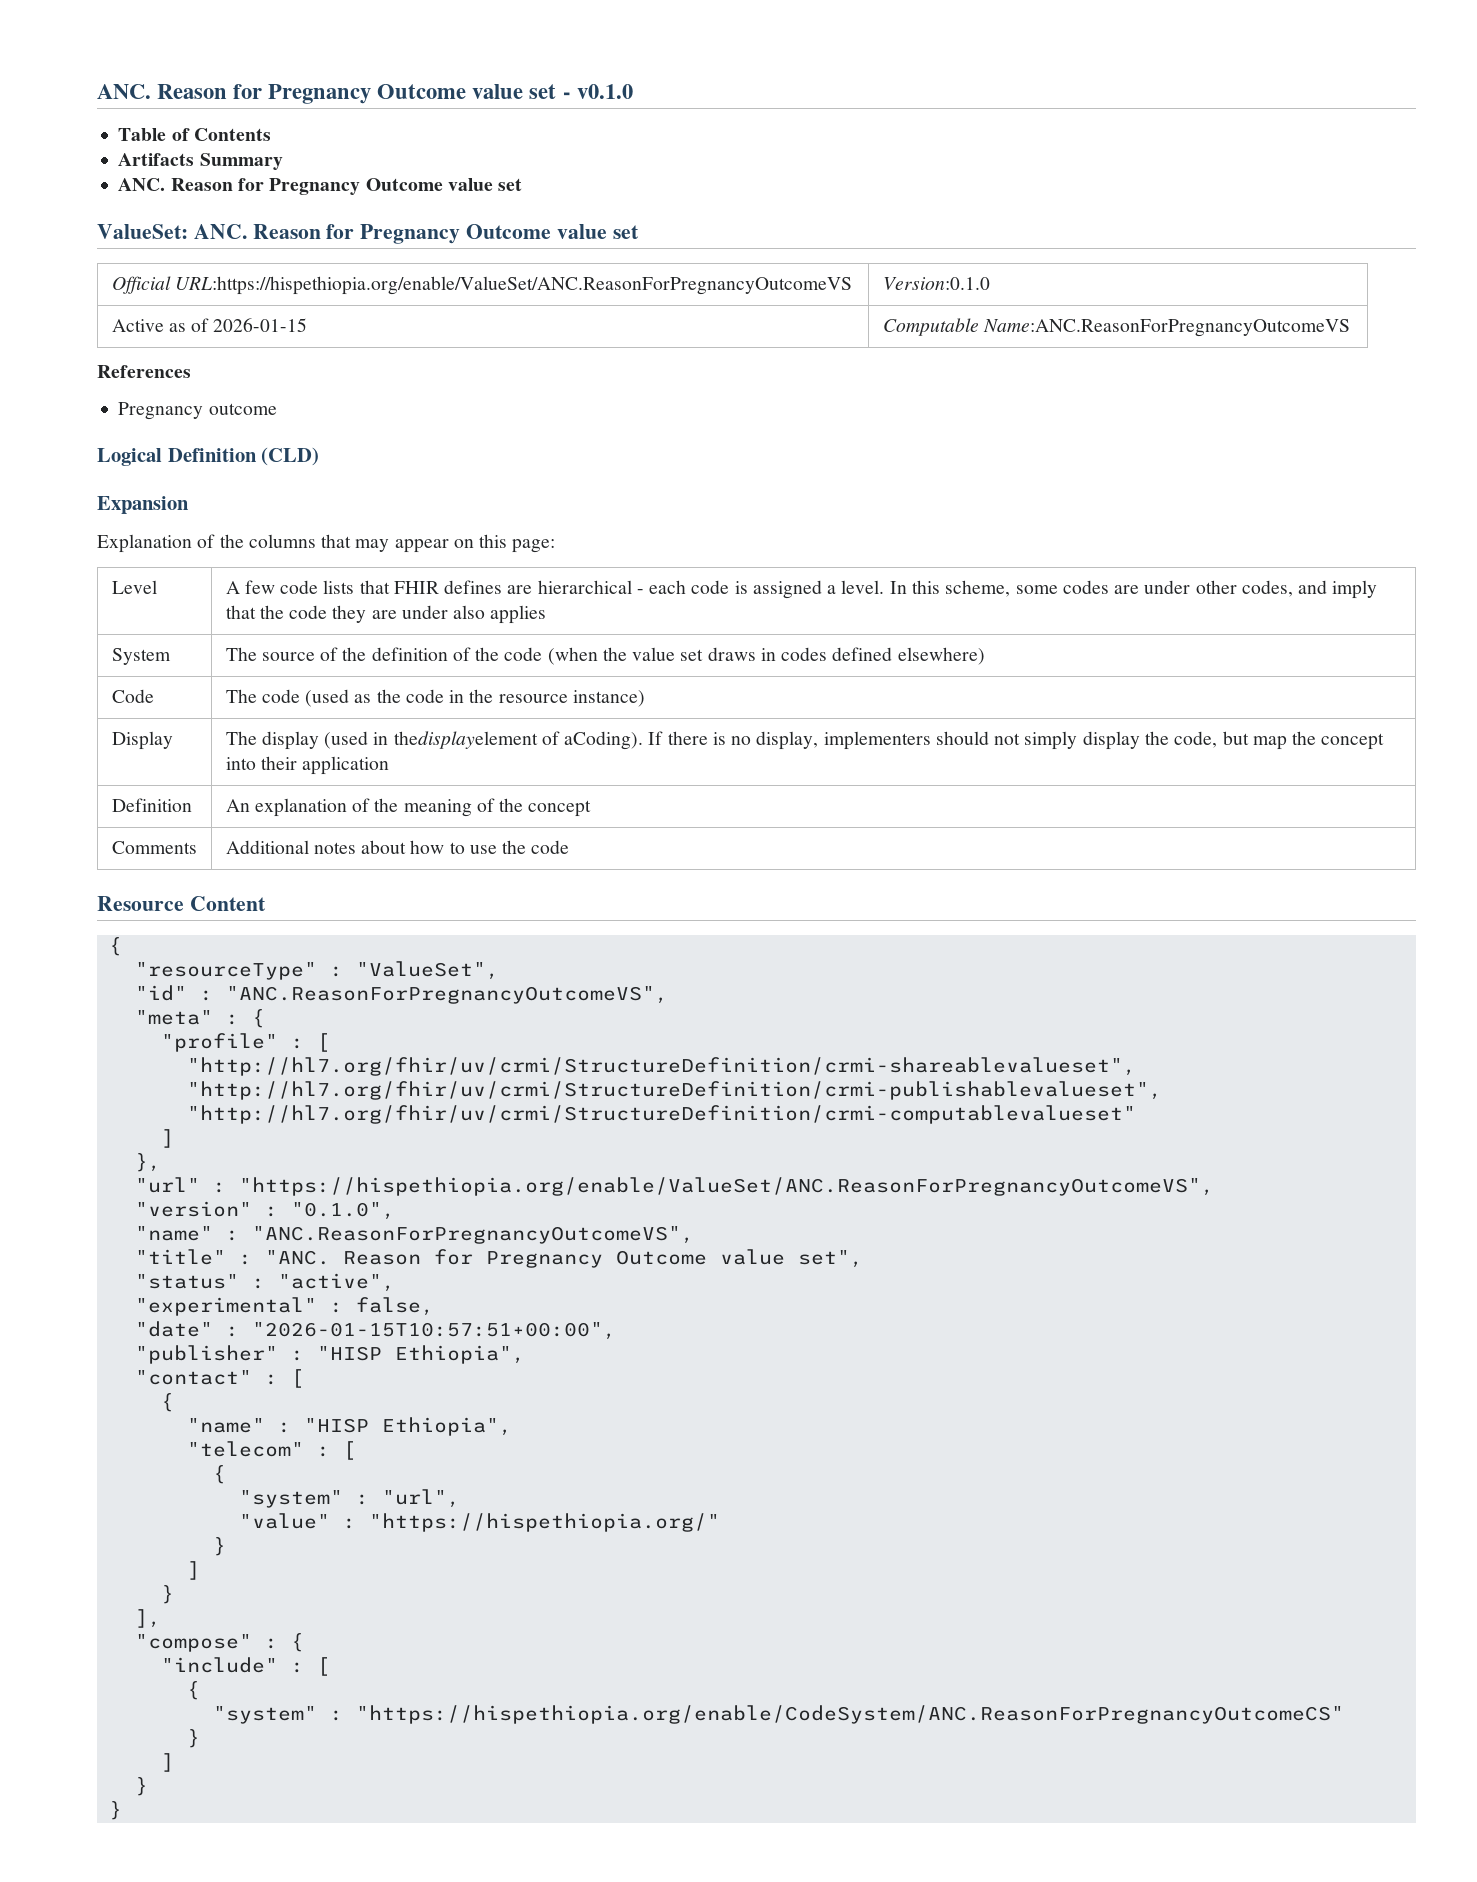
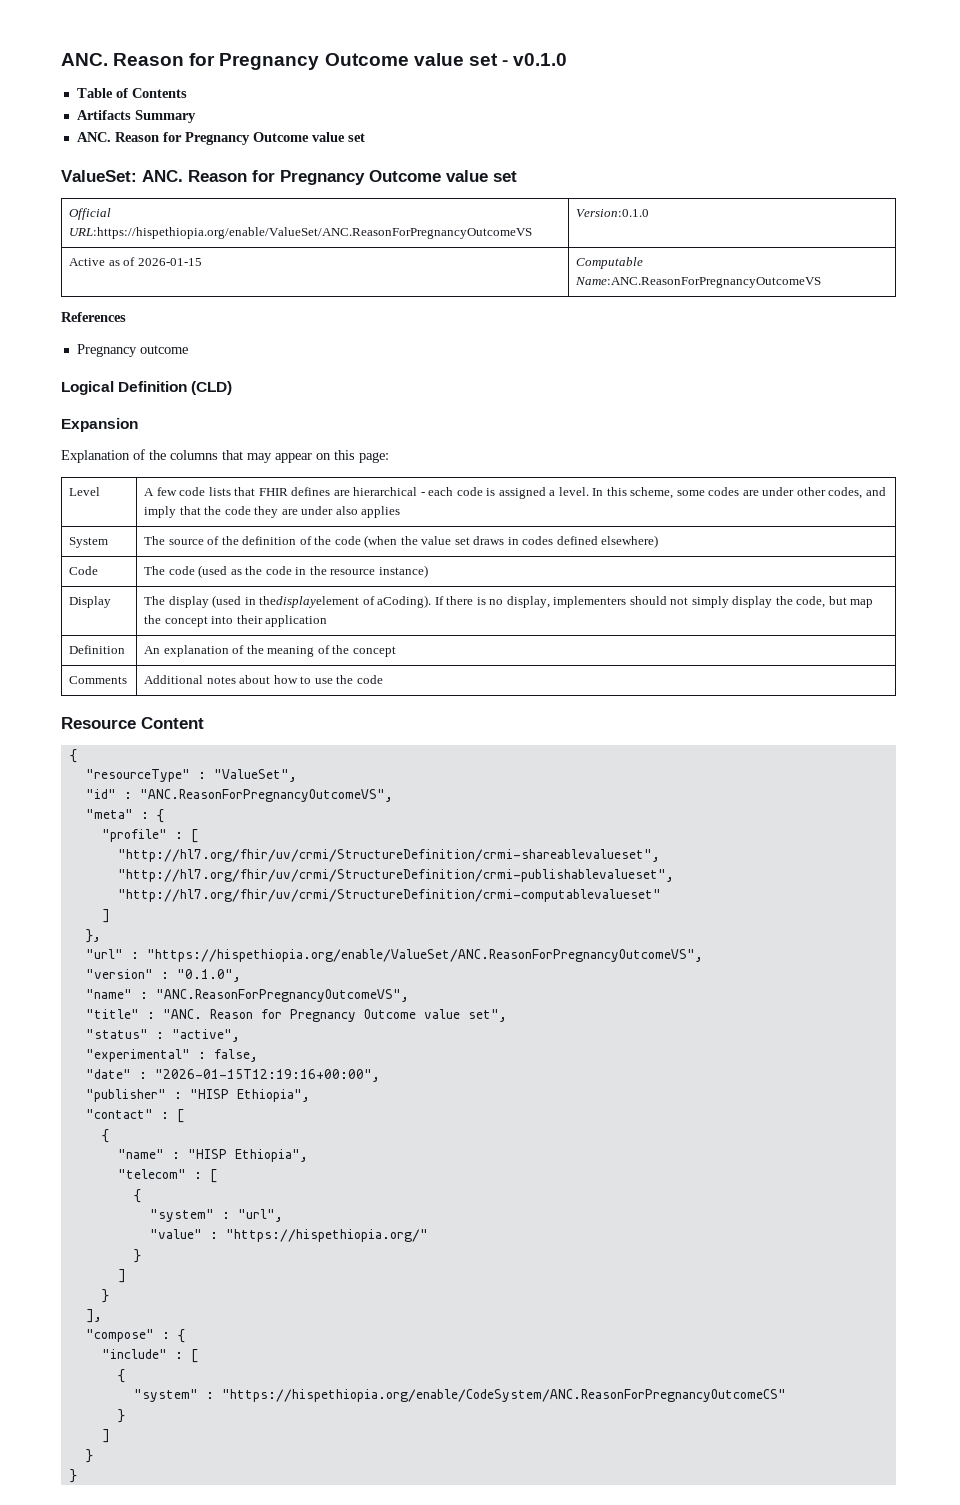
[251,1322,616,1340] "2026-01-15T10:57:51+00:00", -> [154,1069,380,1082] "2026-01-15T12:19:16+00:00",

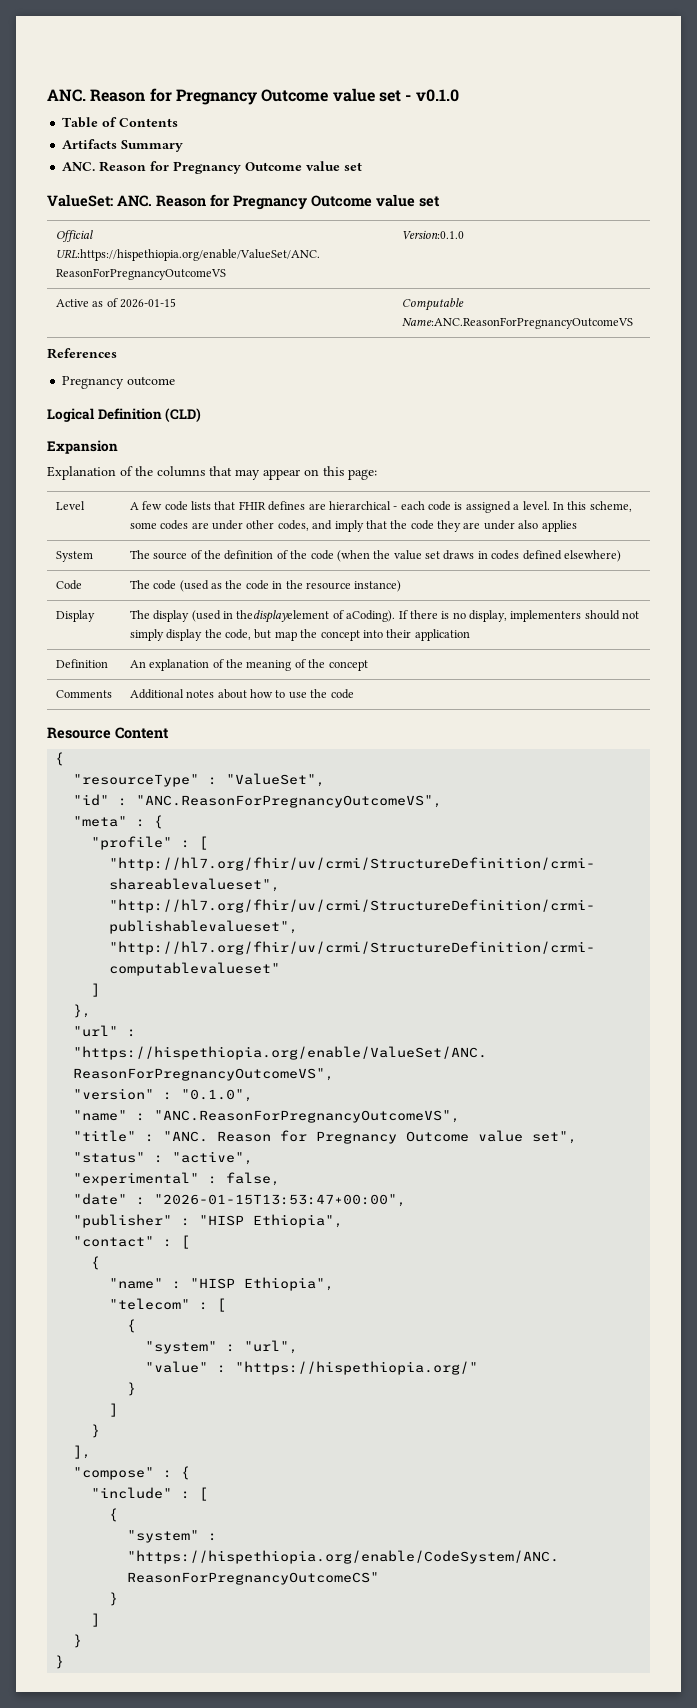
[154,1069,380,1082] "2026-01-15T12:19:16+00:00", -> [154,1194,407,1207] "2026-01-15T13:53:47+00:00",

